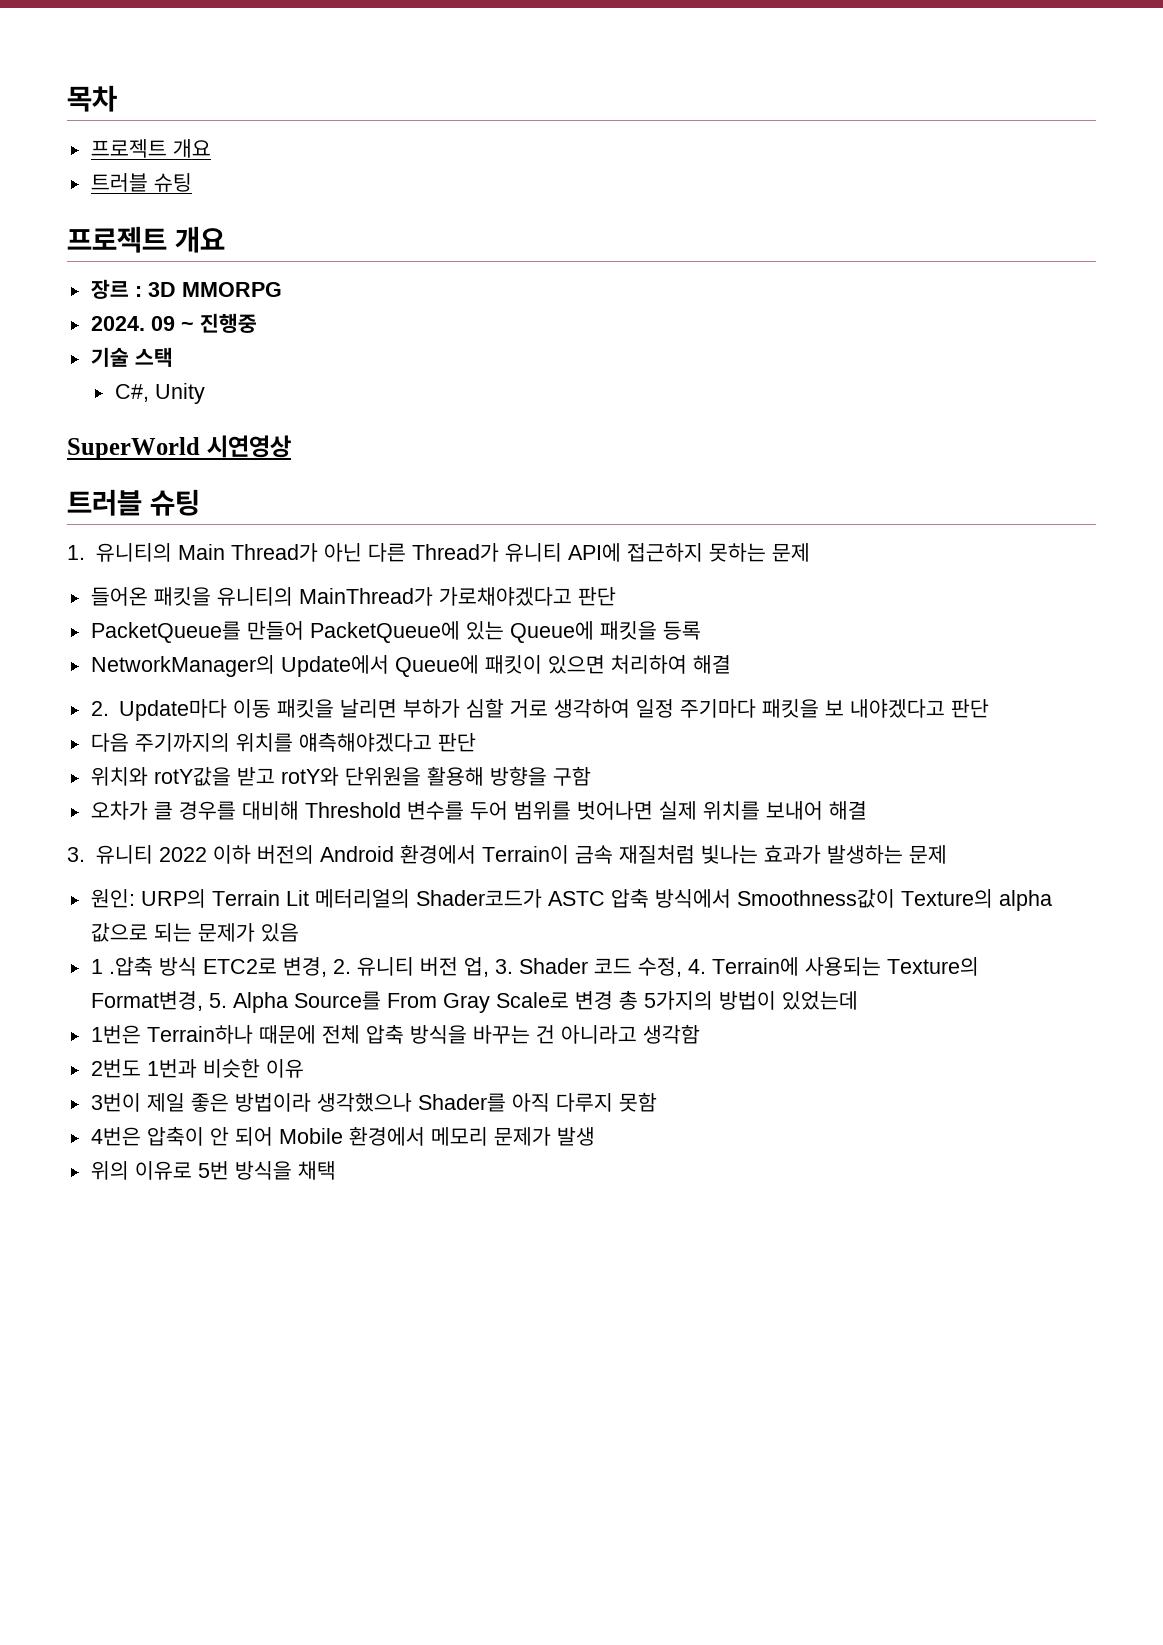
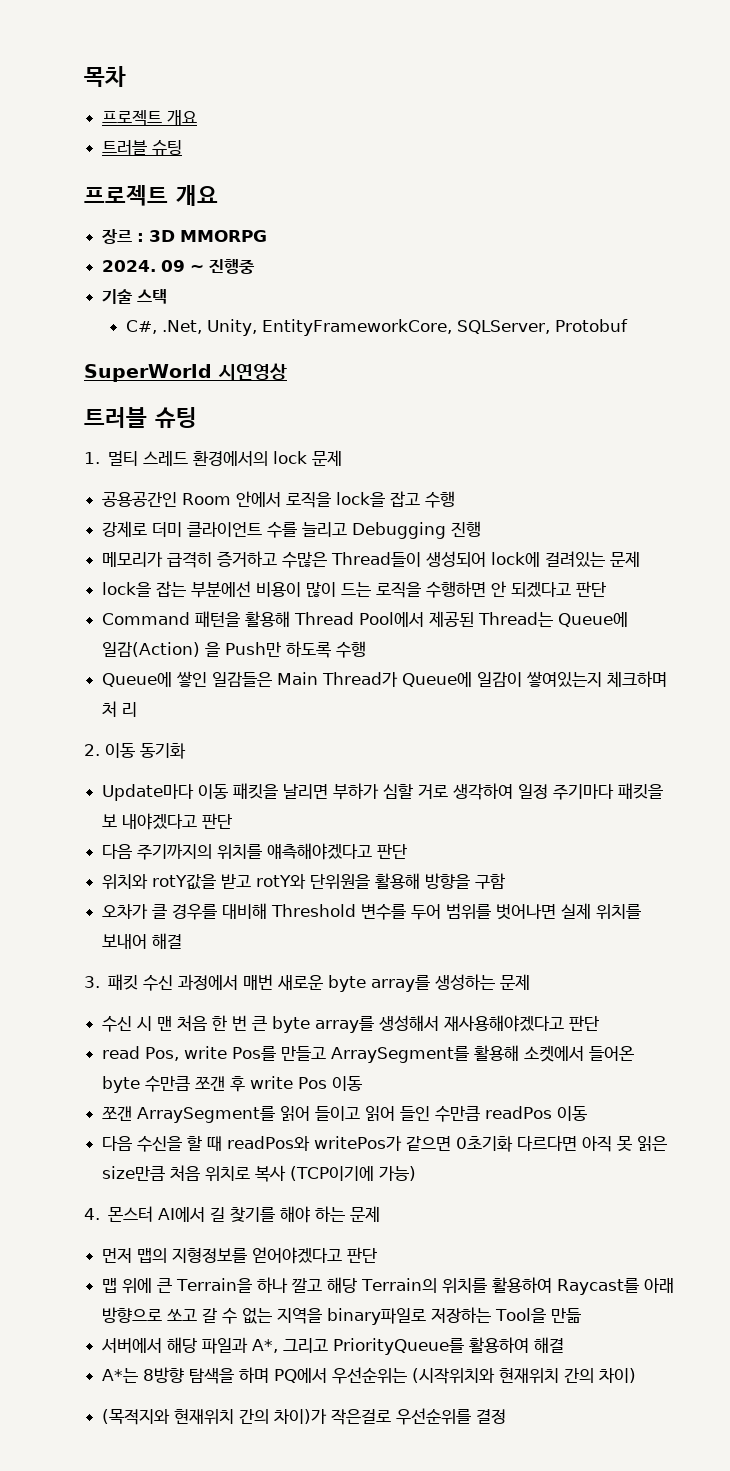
[154,383,205,404] Unity -> [162,319,629,336] .Net, Unity, EntityFrameworkCore, SQLServer, Protobuf
[95,543,810,562] [90,587,616,606] [90,621,701,643] [90,655,731,677] [90,701,109,716] 유니티의 Main Thread가 아닌 다른 Thread가 유니티 API에 접근하지 못하는 문제 // 들어온 패킷을 유니티의 MainThread가 가로채야겠다고 판단 // PacketQueue를 만들어 PacketQueue에 있는 Queue에 패킷을 등록 // NetworkManager의 Update에서 Queue에 패킷이 있으면 처리하여 해결 // 2. -> [108,450,343,466] [102,491,456,508] [102,521,482,539] [102,551,641,568] [102,581,607,598] [102,611,629,627] [102,641,367,658] [102,671,668,687] [102,701,138,717] [84,743,186,759] 멀티 스레드 환경에서의 lock 문제 // 공용공간인 Room 안에서 로직을 lock을 잡고 수행 // 강제로 더미 클라이언트 수를 늘리고 Debugging 진행 // 메모리가 급격히 증거하고 수많은 Thread들이 생성되어 lock에 걸려있는 문제 // lock을 잡는 부분에선 비용이 많이 드는 로직을 수행하면 안 되겠다고 판단 // Command 패턴을 활용해 Thread Pool에서 제공된 Thread는 Queue에 일감(Action) 을 Push만 하도록 수행 // Queue에 쌓인 일감들은 Main Thread가 Queue에 일감이 쌓여있는지 체크하며 처 리 // 2. 이동 동기화 //
[95,845,947,864] [90,888,1052,911] [90,923,299,942] [90,956,979,977] [90,991,858,1013] [90,1024,700,1044] [90,1059,304,1078] [90,1092,657,1112] [90,1126,595,1146] [90,1161,336,1180] 유니티 2022 이하 버전의 Android 환경에서 Terrain이 금속 재질처럼 빛나는 효과가 발생하는 문제 // 원인: URP의 Terrain Lit 메터리얼의 Shader코드가 ASTC 압축 방식에서 Smoothness값이 Texture의 alpha 값으로 되는 문제가 있음 // 1 .압축 방식 ETC2로 변경, 2. 유니티 버전 업, 3. Shader 코드 수정, 4. Terrain에 사용되는 Texture의 Format변경, 5. Alpha Source를 From Gray Scale로 변경 총 5가지의 방법이 있었는데 // 1번은 Terrain하나 때문에 전체 압축 방식을 바꾸는 건 아니라고 생각함 // 2번도 1번과 비슷한 이유 // 3번이 제일 좋은 방법이라 생각했으나 Shader를 아직 다루지 못함 // 4번은 압축이 안 되어 Mobile 환경에서 메모리 문제가 발생 // 위의 이유로 5번 방식을 채택 -> [108,974,531,992] [102,1015,600,1033] [102,1045,635,1063] [102,1076,363,1093] [102,1106,588,1123] [102,1135,668,1152] [102,1165,417,1182] [84,1206,381,1223] [102,1247,378,1264] [102,1277,675,1295] [102,1307,582,1325] [101,1337,565,1355] [102,1367,637,1384] [102,1408,507,1425] 패킷 수신 과정에서 매번 새로운 byte array를 생성하는 문제 // 수신 시 맨 처음 한 번 큰 byte array를 생성해서 재사용해야겠다고 판단 // read Pos, write Pos를 만들고 ArraySegment를 활용해 소켓에서 들어온 byte 수만큼 쪼갠 후 write Pos 이동 // 쪼갠 ArraySegment를 읽어 들이고 읽어 들인 수만큼 readPos 이동 // 다음 수신을 할 때 readPos와 writePos가 같으면 0초기화 다르다면 아직 못 읽은 size만큼 처음 위치로 복사 (TCP이기에 가능) // 4. 몬스터 AI에서 길 찾기를 해야 하는 문제 // 먼저 맵의 지형정보를 얻어야겠다고 판단 // 맵 위에 큰 Terrain을 하나 깔고 해당 Terrain의 위치를 활용하여 Raycast를 아래 방향으로 쏘고 갈 수 없는 지역을 binary파일로 저장하는 Tool을 만듦 // 서버에서 해당 파일과 A*, 그리고 PriorityQueue를 활용하여 해결 // A*는 8방향 탐색을 하며 PQ에서 우선순위는 (시작위치와 현재위치 간의 차이) // (목적지와 현재위치 간의 차이)가 작은걸로 우선순위를 결정

